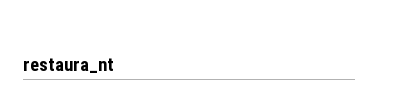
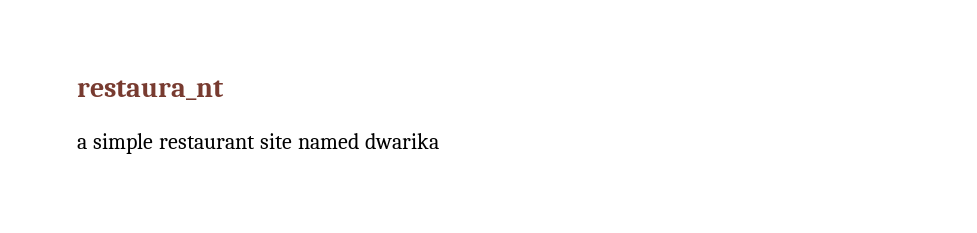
(114, 65) none -> [77,133,439,154] // a simple restaurant site named dwarika

